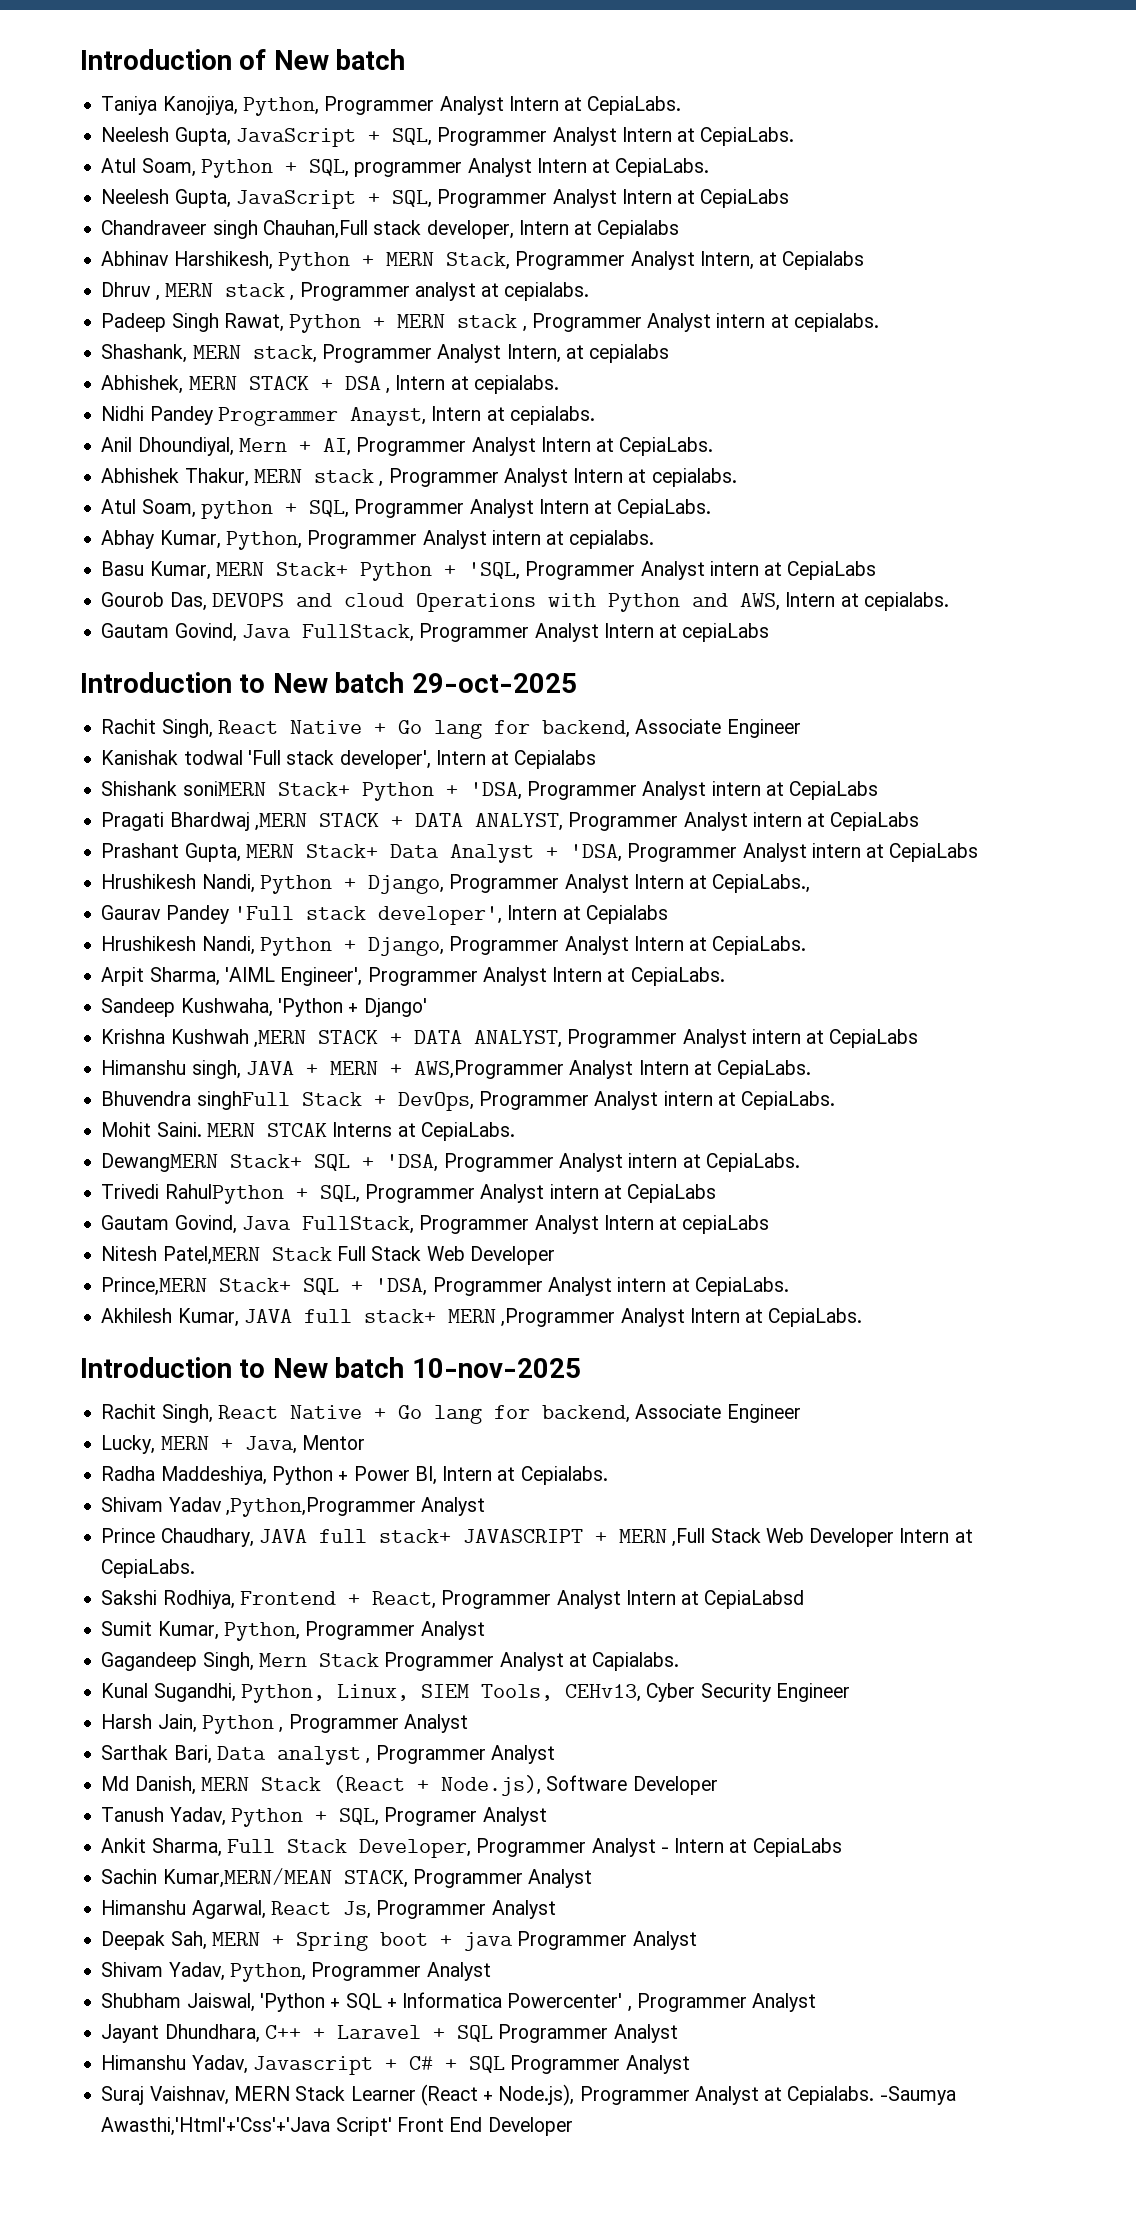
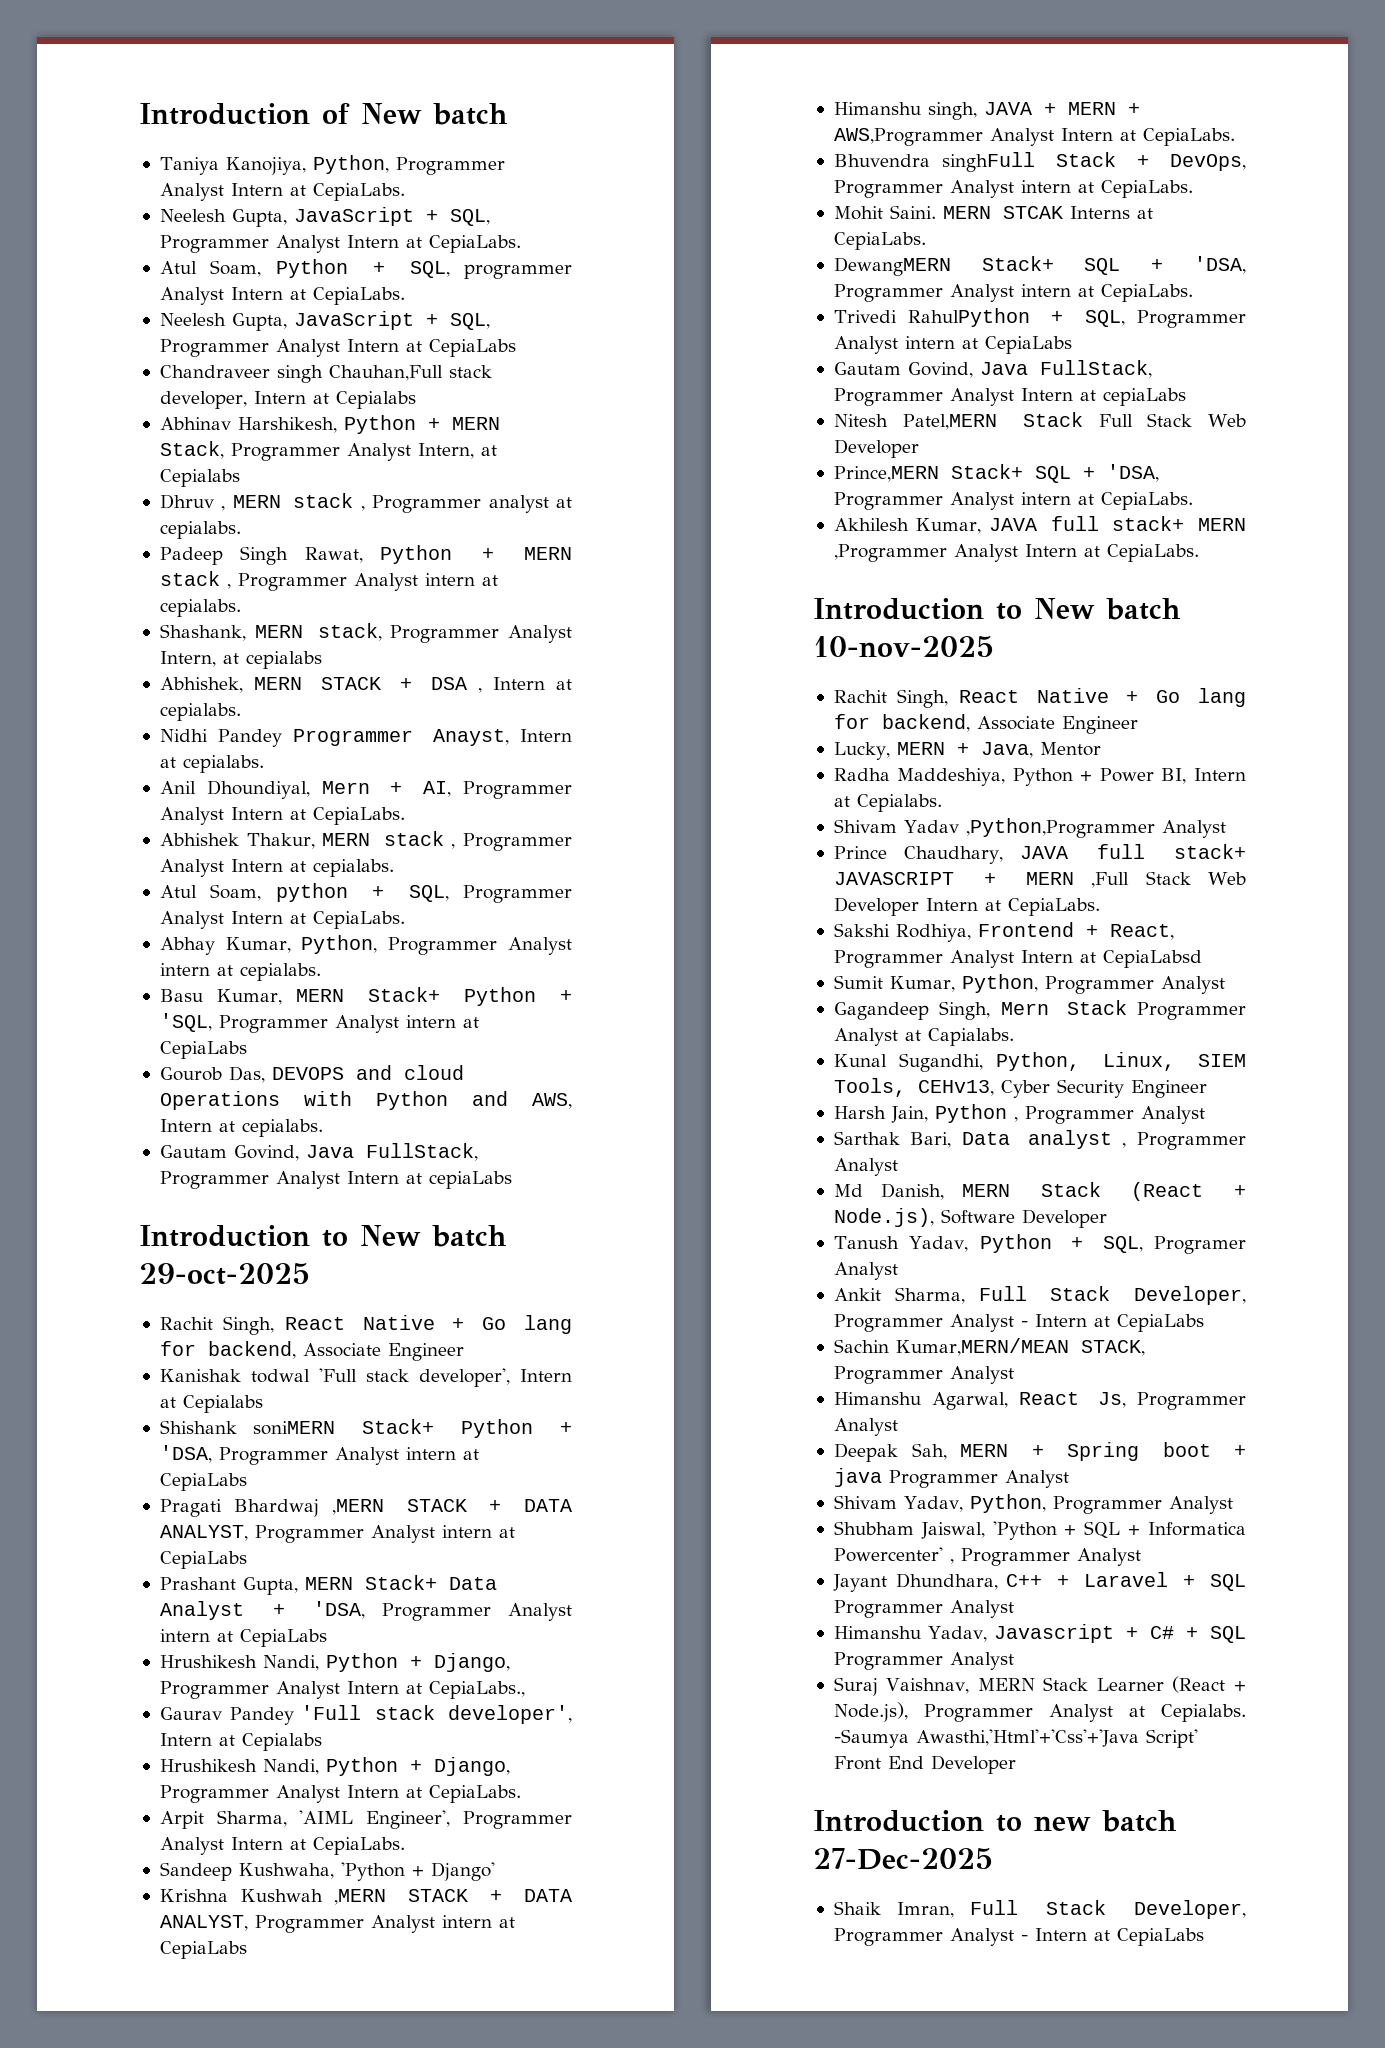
(573, 2126) none -> [813,1810,1176,1832] [813,1848,993,1870] [833,1900,1246,1919] [833,1928,1204,1946] // Introduction to new batch 27-Dec-2025 // Shaik Imran, Full Stack Developer, Programmer Analyst - Intern at CepiaLabs

